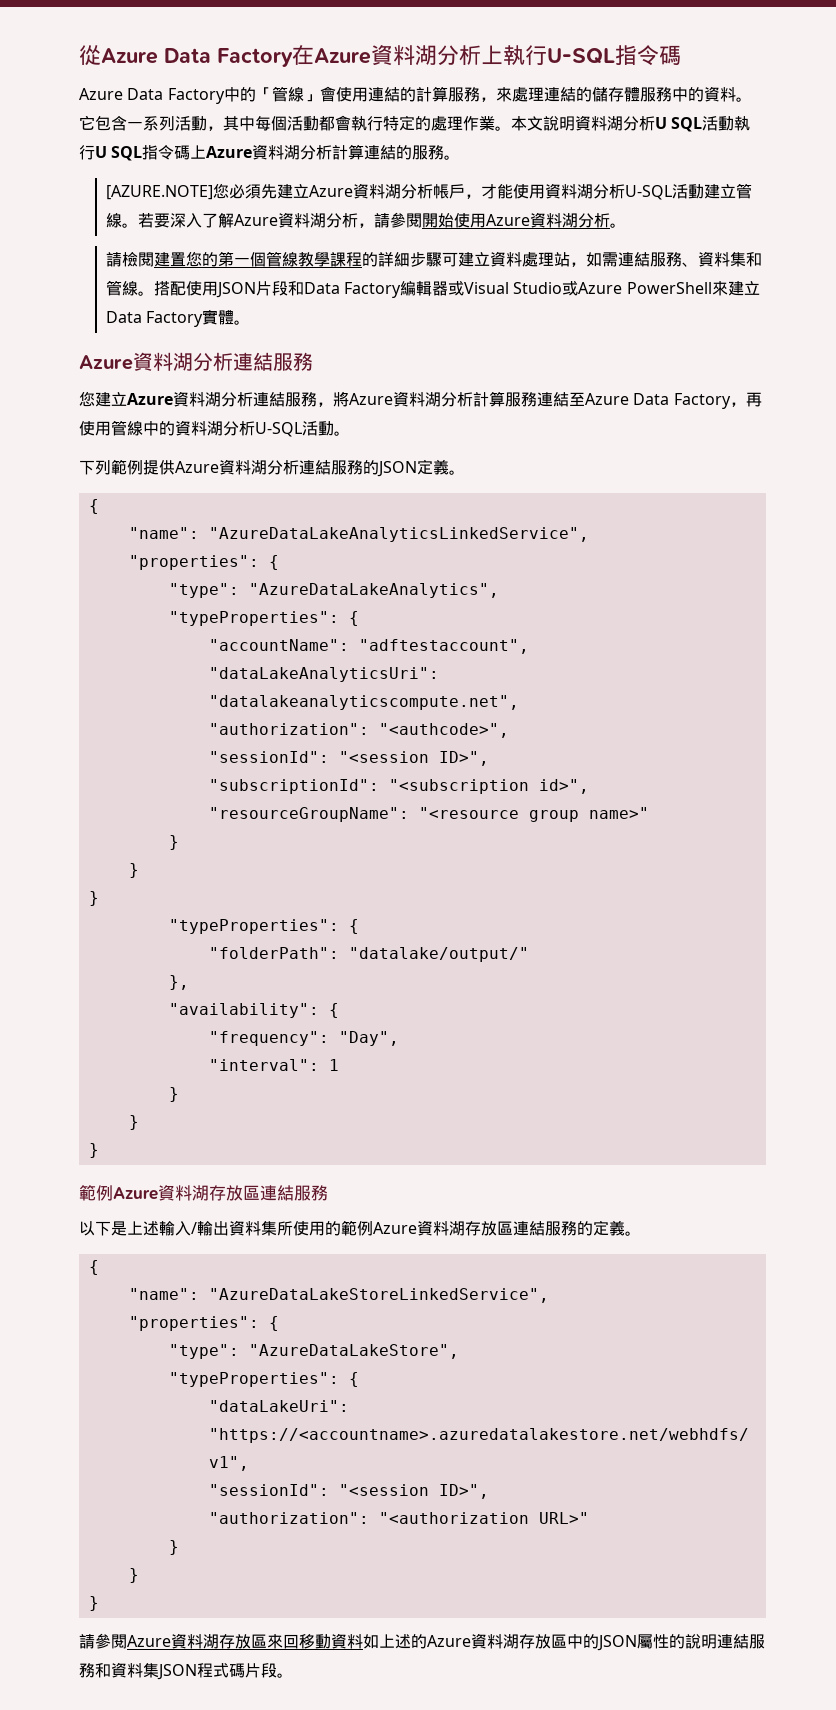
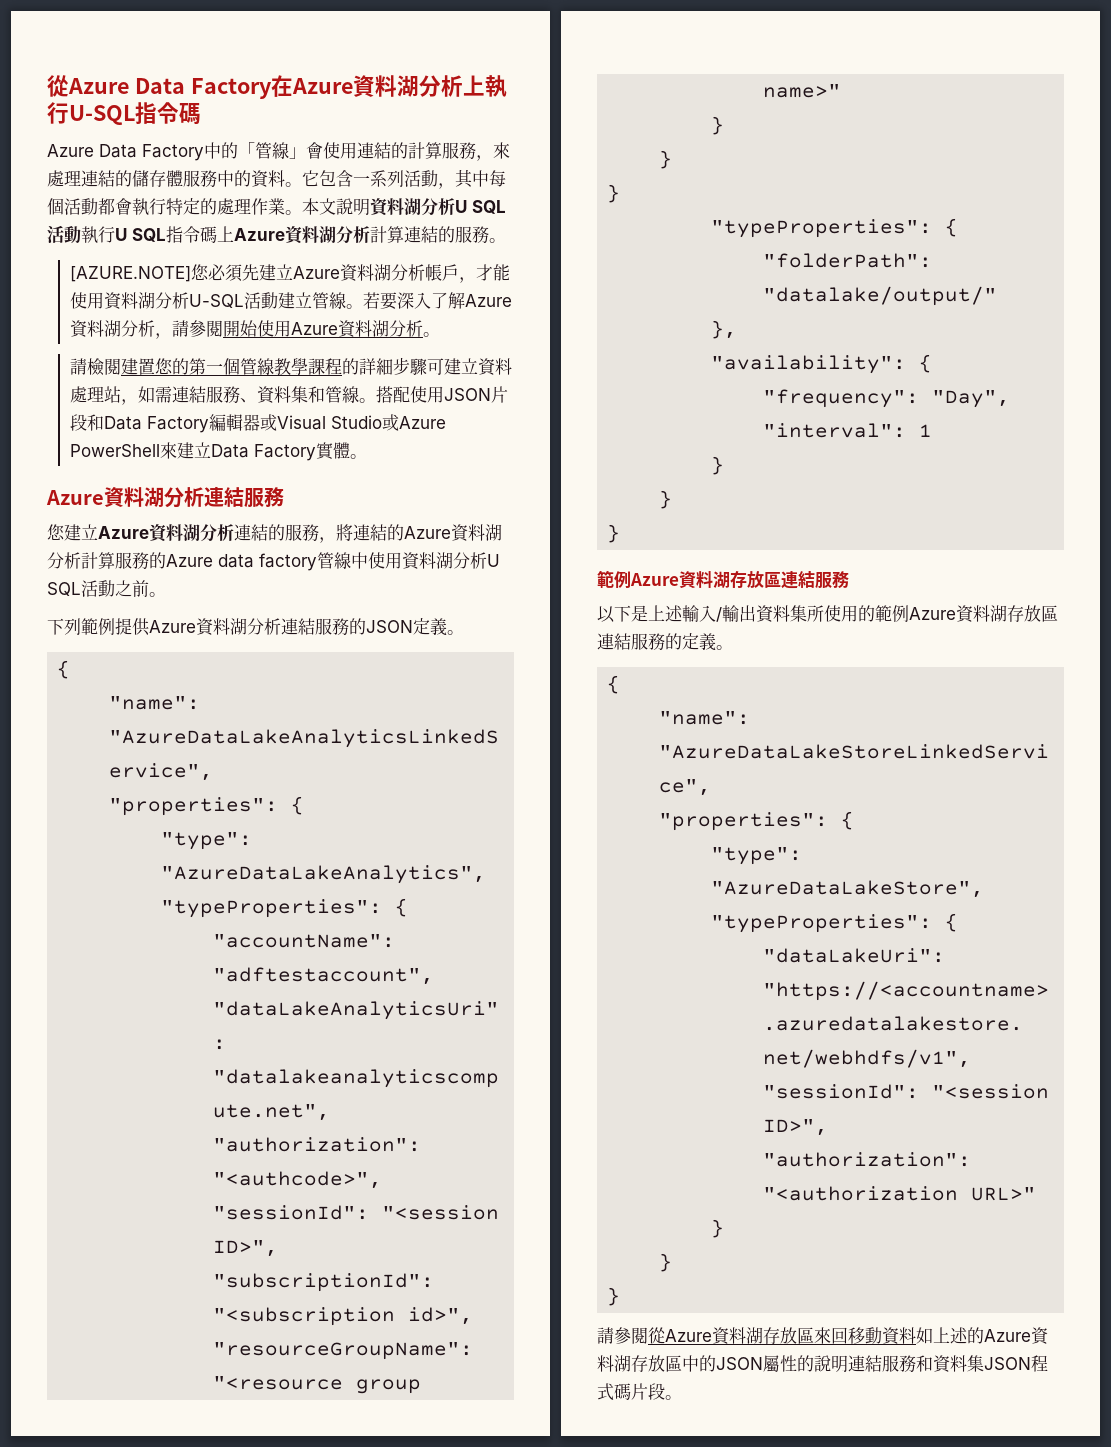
(285, 399) none -> [268,524,285,541] 的
(349, 399) none -> [353,524,404,541] 連結的
[537,392,762,409] [79,420,334,437] 連結至Azure Data Factory，再使用管線中的資料湖分析U-SQL活動 -> [149,552,500,571] [47,580,149,597] 的Azure data factory管線中使用資料湖分析U SQL活動之前
(127, 1641) none -> [648,1327,666,1344] 從

